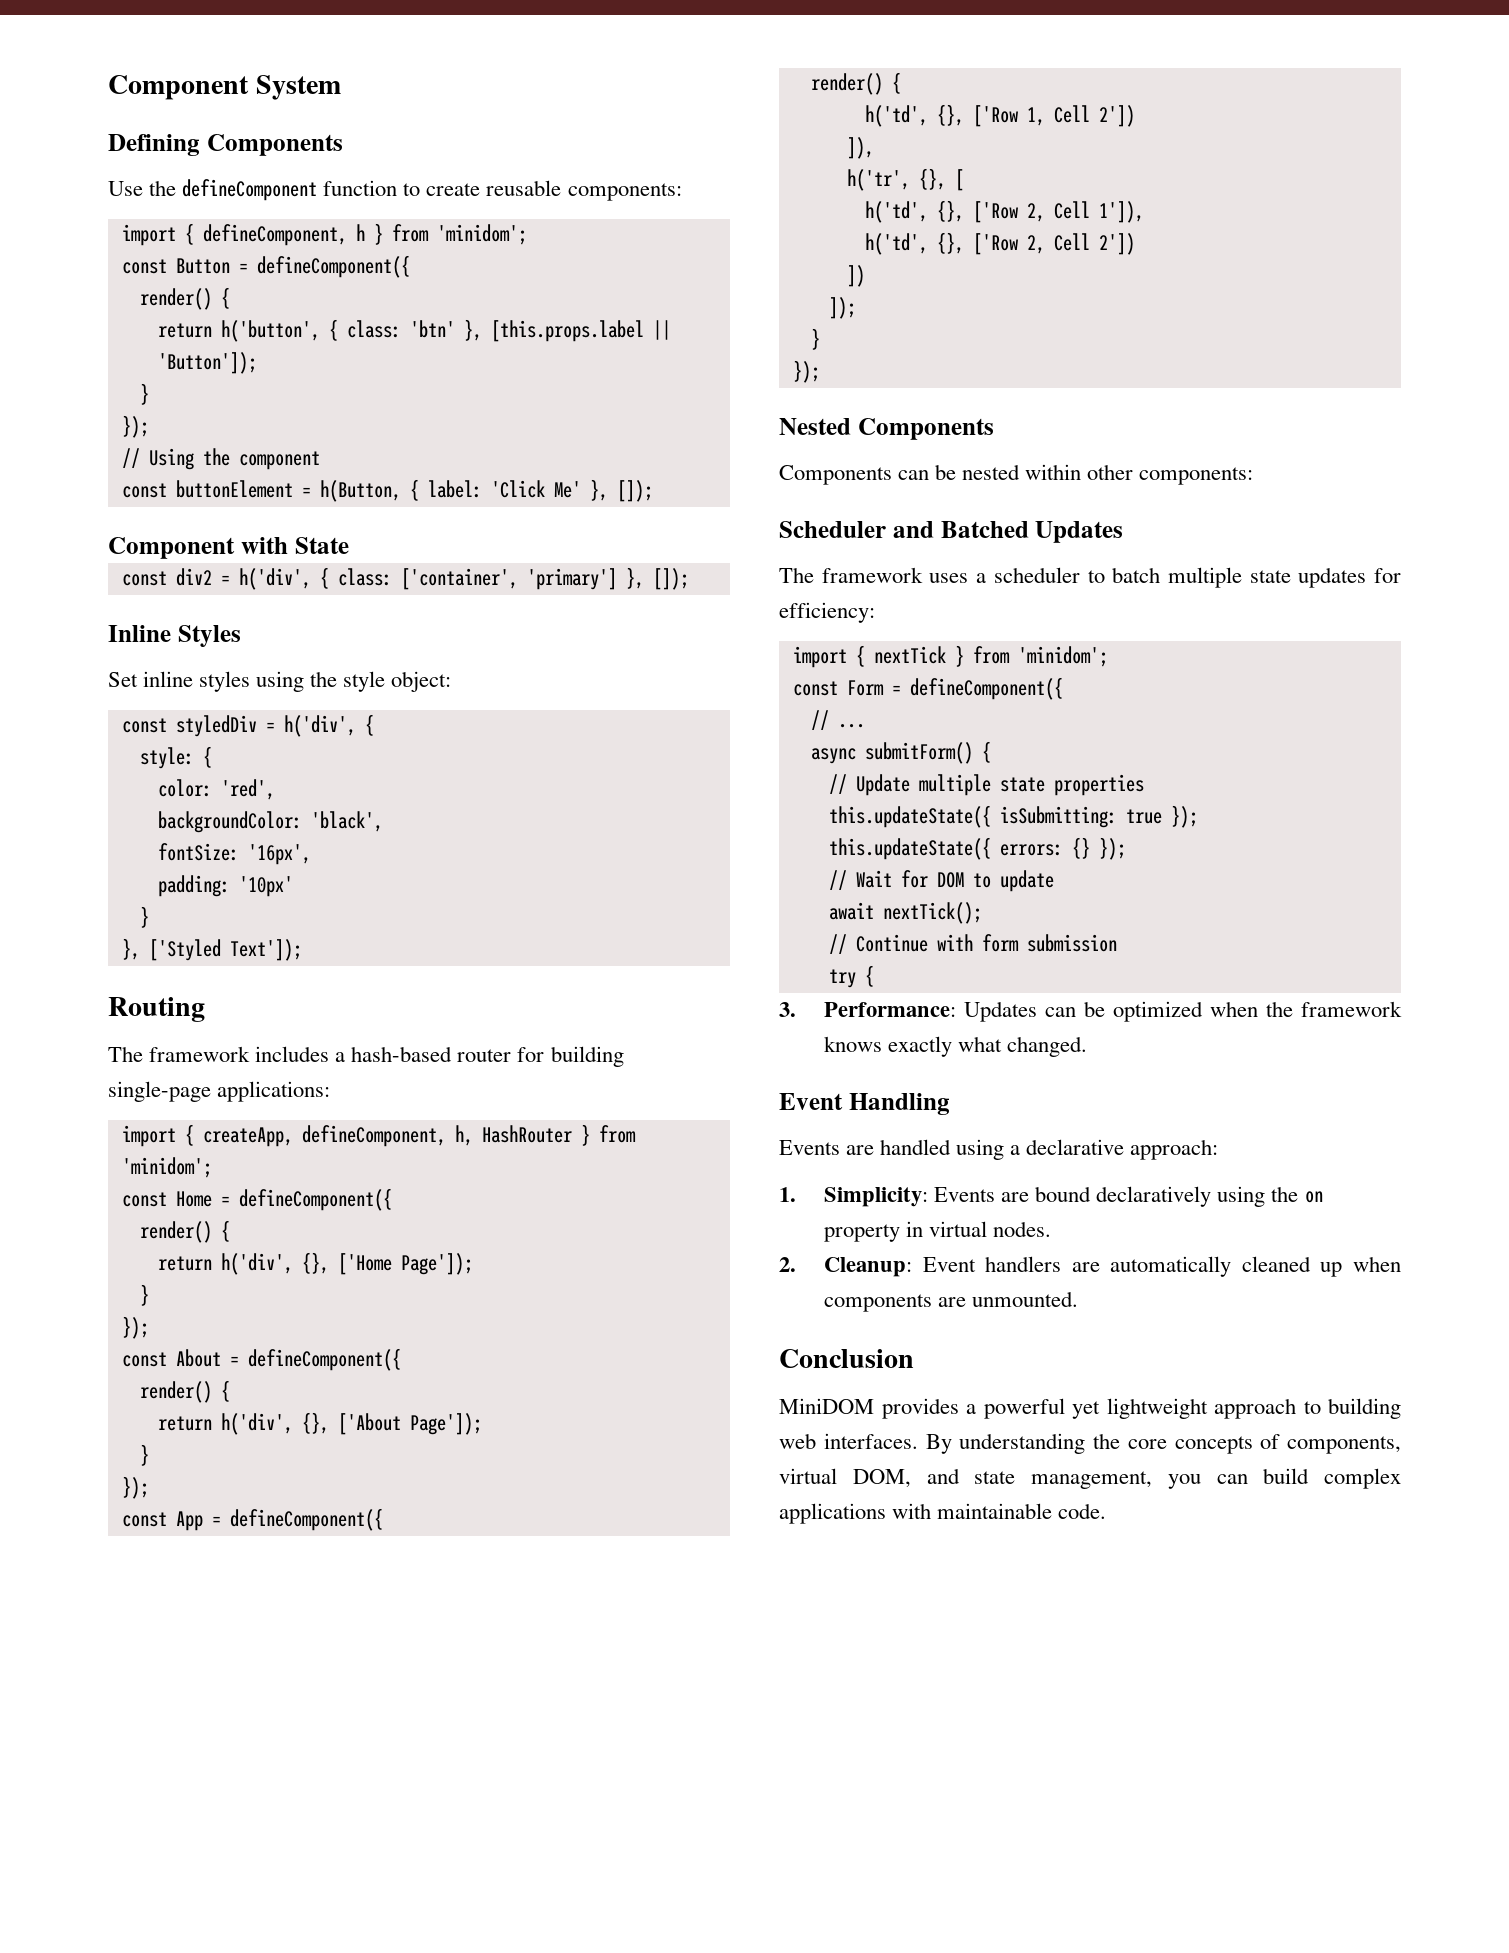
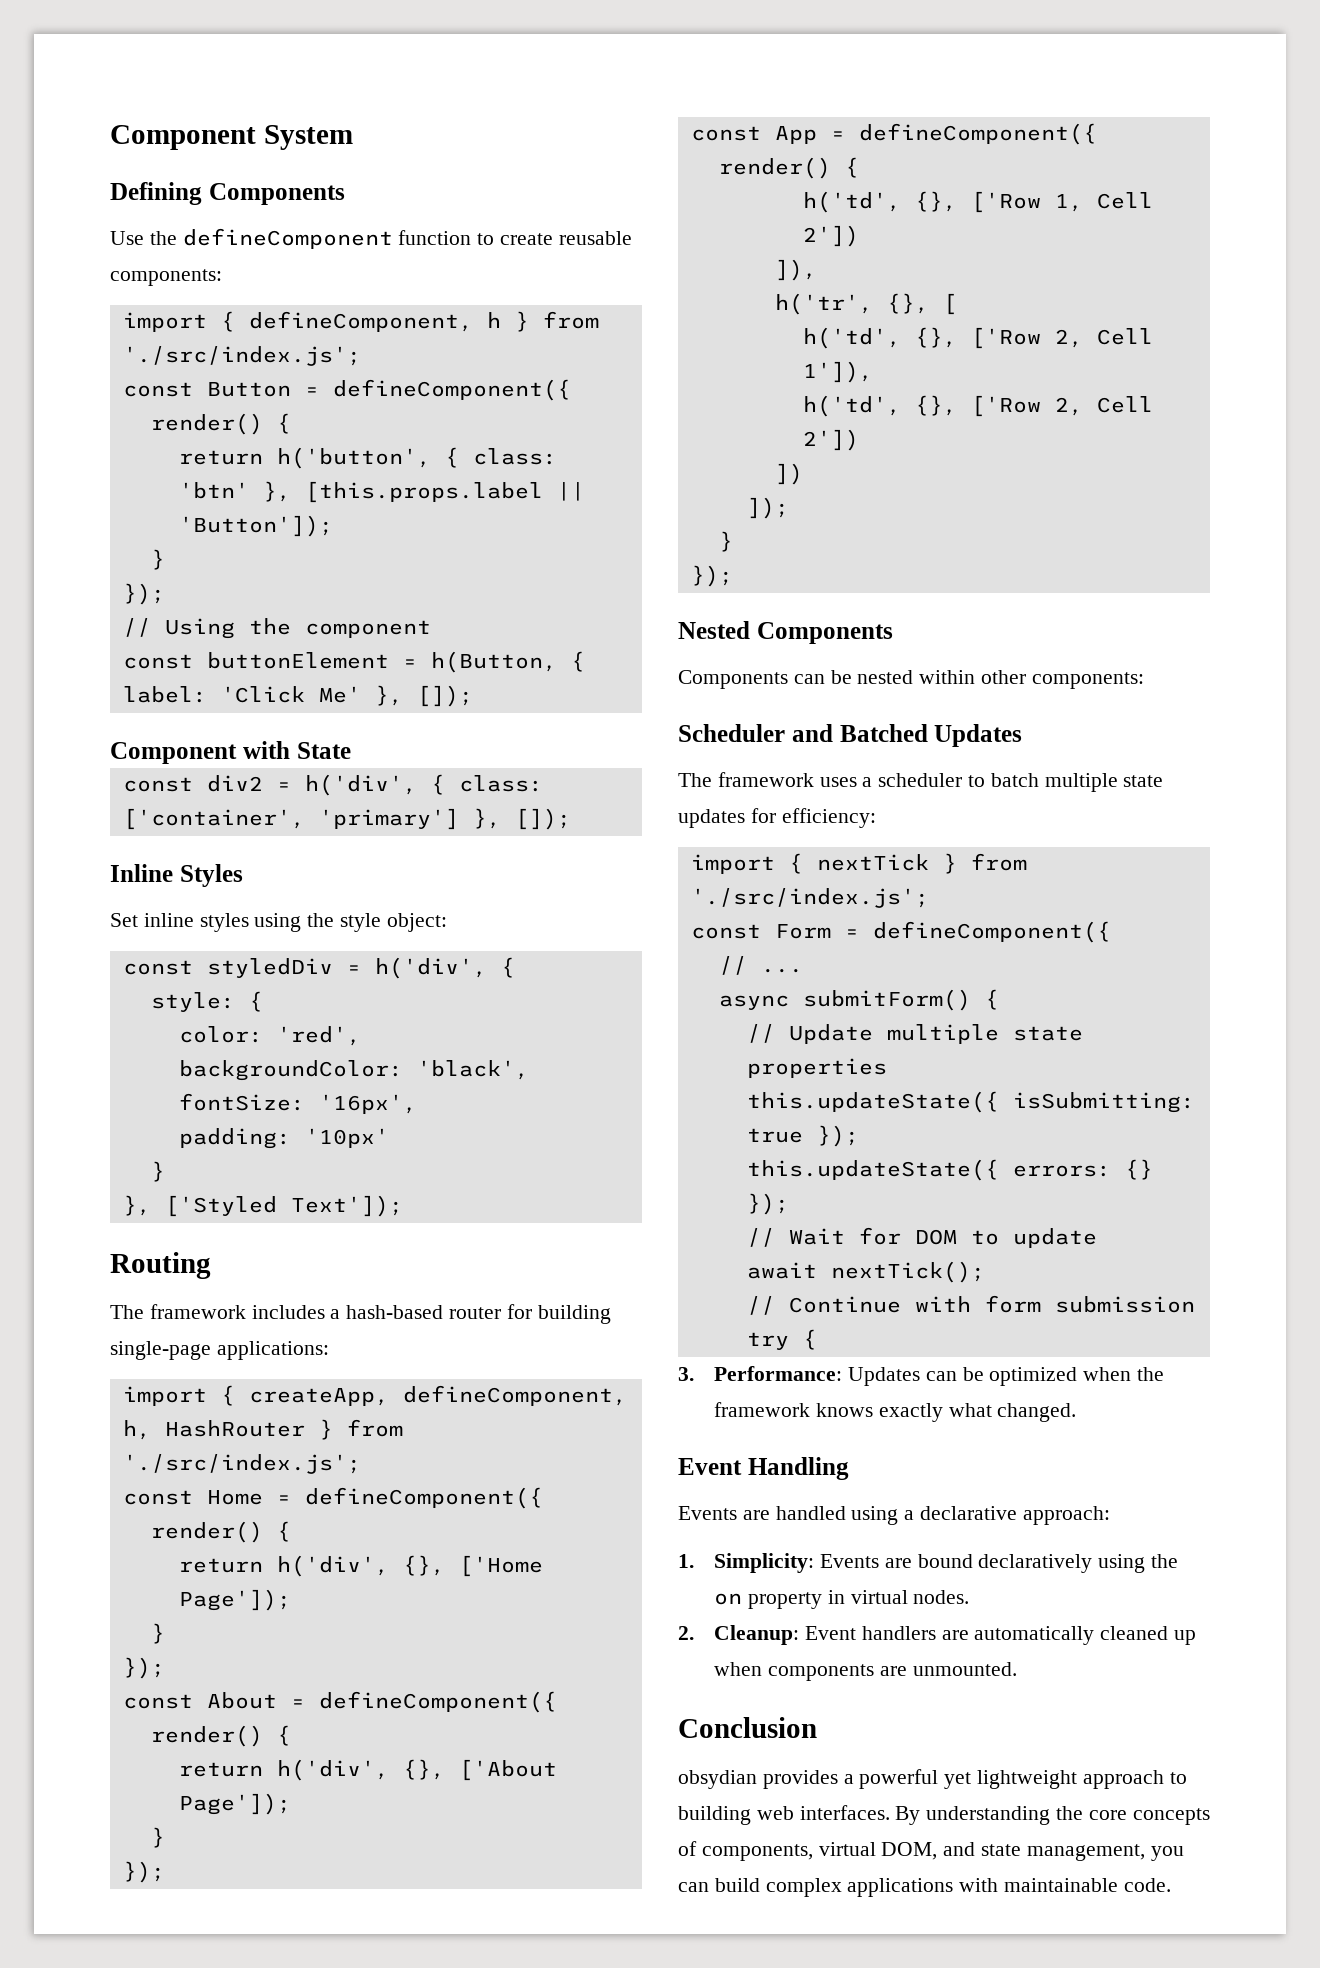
[436,224,527,245] 'minidom'; -> [122,346,361,366] './src/index.js';
[121,1157,212,1178] 'minidom'; -> [122,1454,361,1474] './src/index.js';
[1017,646,1108,667] 'minidom'; -> [690,888,929,908] './src/index.js';
[779,1398,874,1414] MiniDOM -> [678,1770,757,1789] obsydian

